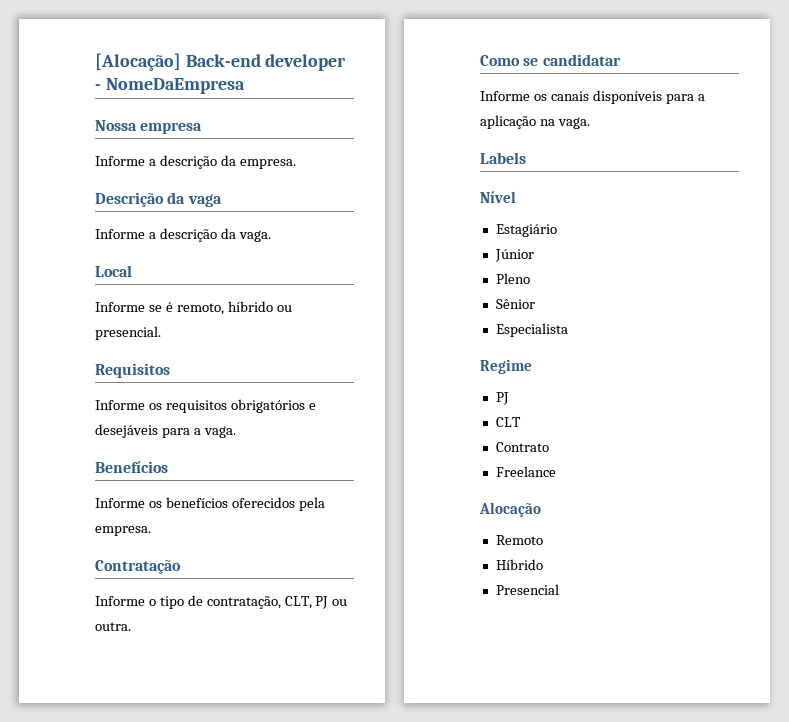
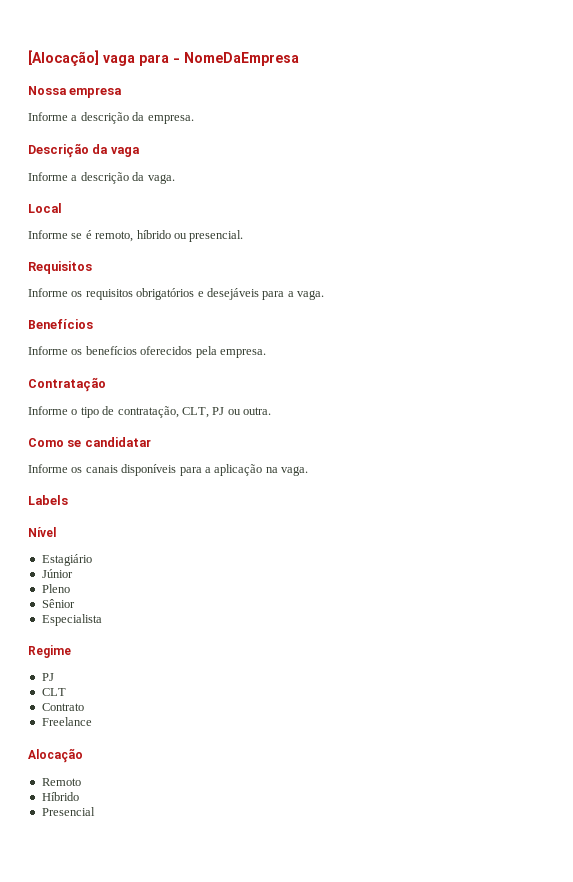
[185,54,347,71] Back-end developer -> [103,54,169,66] vaga para

